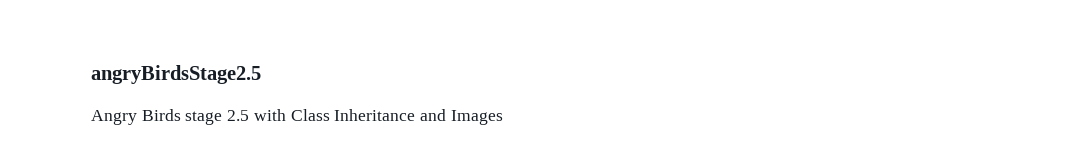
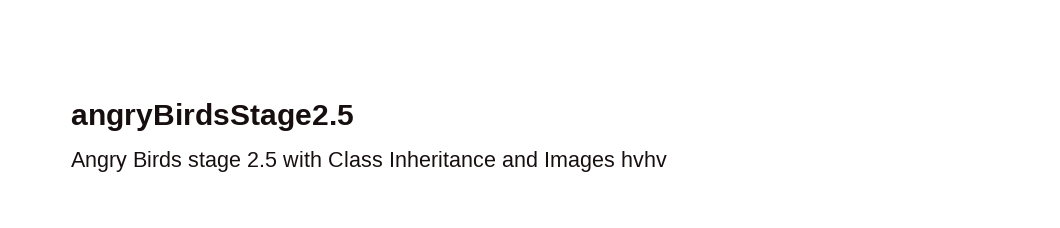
(503, 117) none -> [621,151,667,167] hvhv

